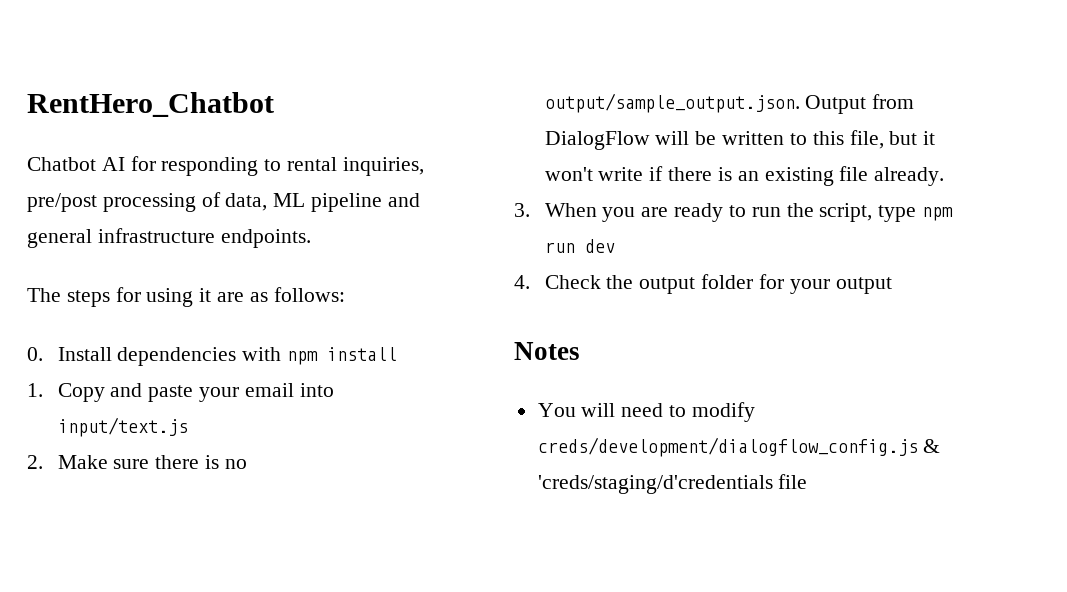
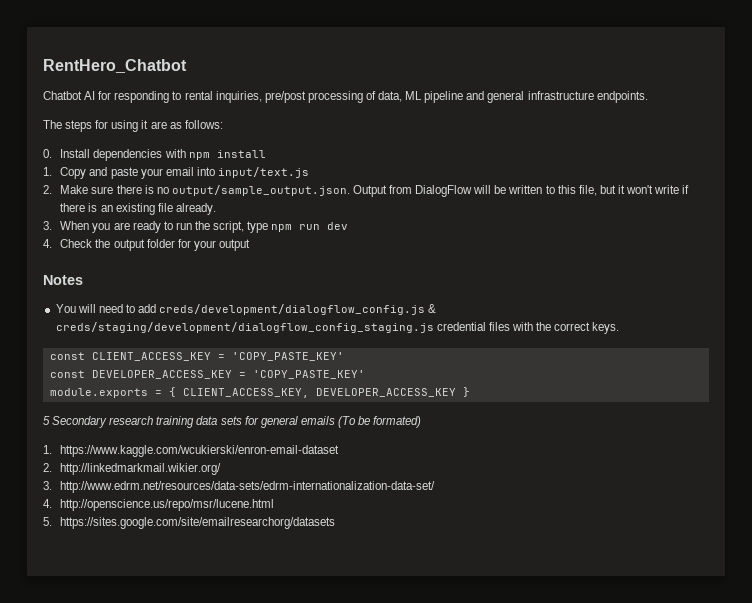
[691,402,755,422] modify -> [138,304,157,313] add
[537,474,808,494] 'creds/staging/d'credentials file -> [55,322,620,334] [49,352,344,361] [49,370,365,379] [49,387,470,398] [43,416,422,428] [43,445,340,457] [43,463,222,475] [43,481,436,493] [43,499,275,511] [43,517,336,529] creds/staging/development/dialogflow_config_staging.js credential files with the correct keys. // const CLIENT_ACCESS_KEY = 'COPY_PASTE_KEY' // const DEVELOPER_ACCESS_KEY = 'COPY_PASTE_KEY' // module.exports = { CLIENT_ACCESS_KEY, DEVELOPER_ACCESS_KEY } // 5 Secondary research training data sets for general emails (To be formated) // 1. https://www.kaggle.com/wcukierski/enron-email-dataset // 2. http://linkedmarkmail.wikier.org/ // 3. http://www.edrm.net/resources/data-sets/edrm-internationalization-data-set/ // 4. http://openscience.us/repo/msr/lucene.html // 5. https://sites.google.com/site/emailresearchorg/datasets

